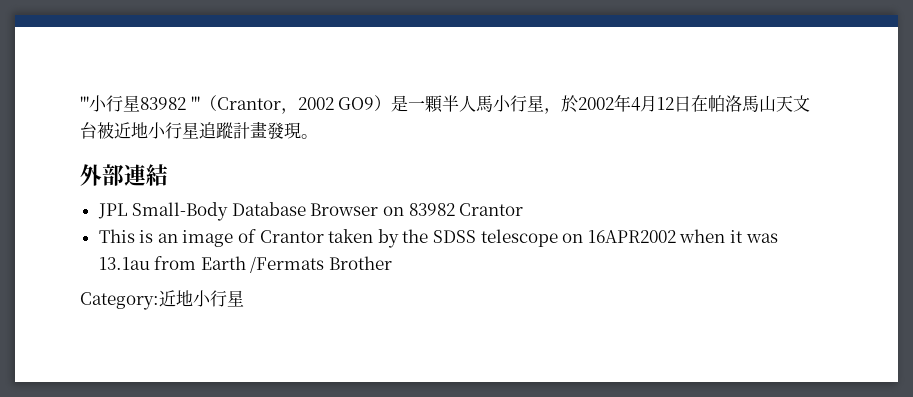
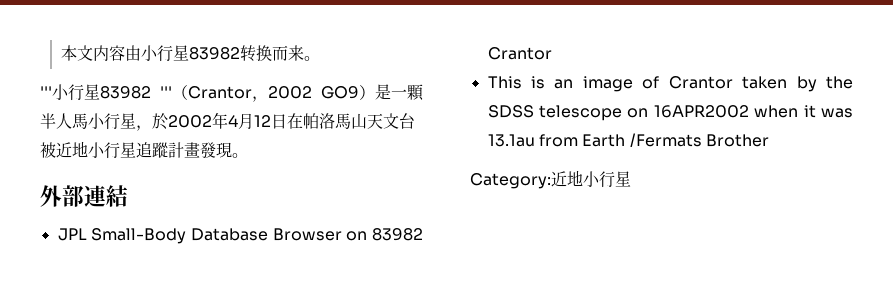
(80, 103) none -> [61,45,321,62] 本文内容由小行星83982转换而来。 //

